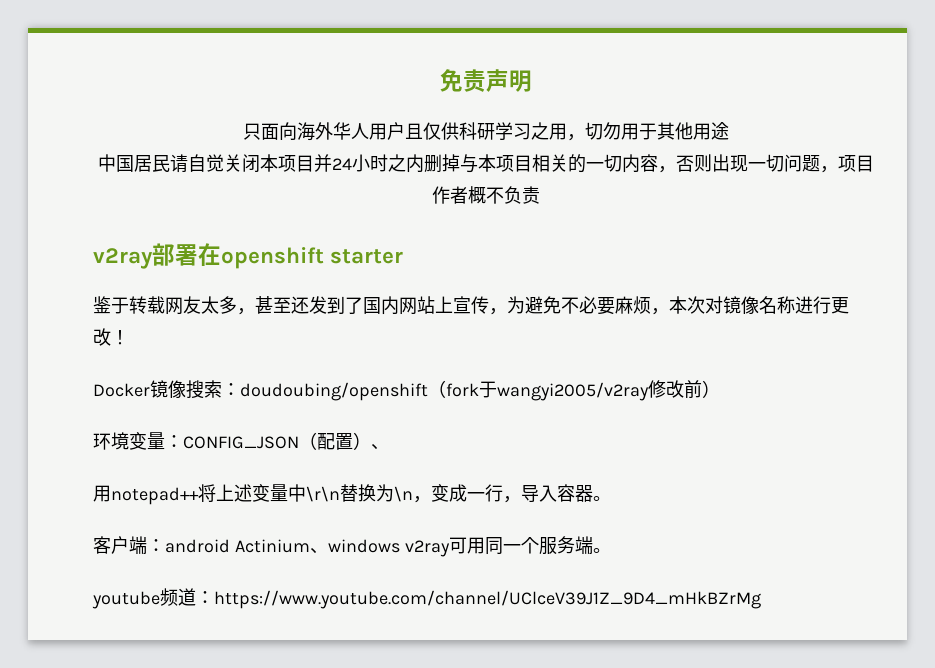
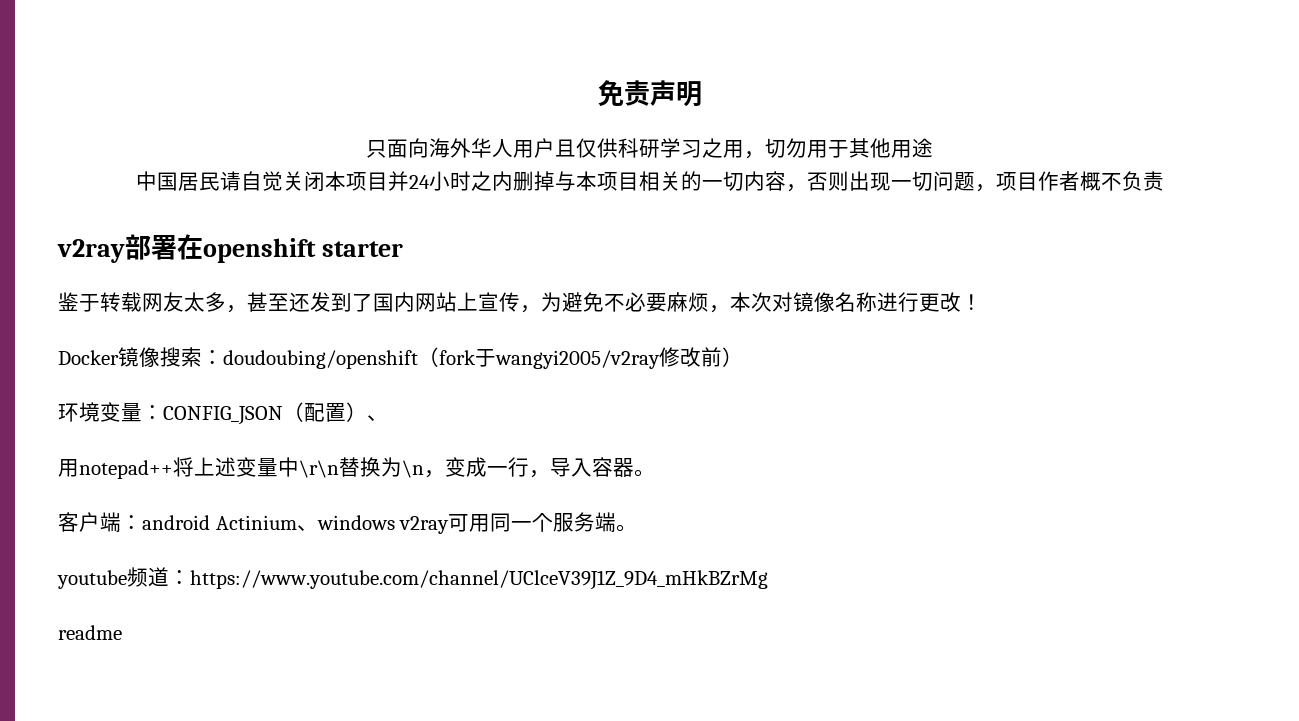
(761, 599) none -> [58,625,122,640] // readme

